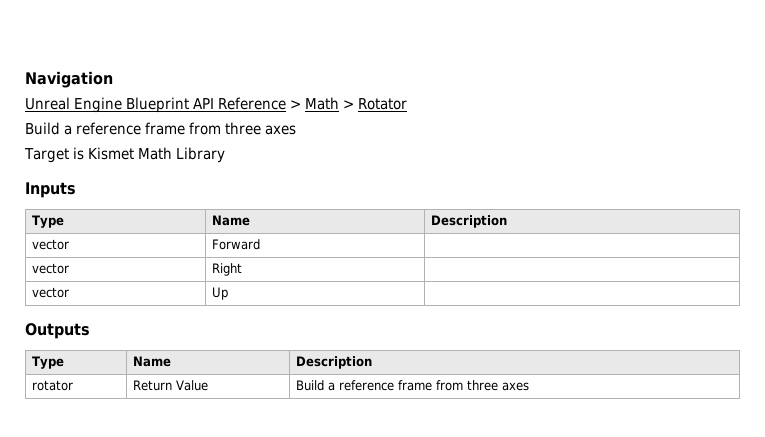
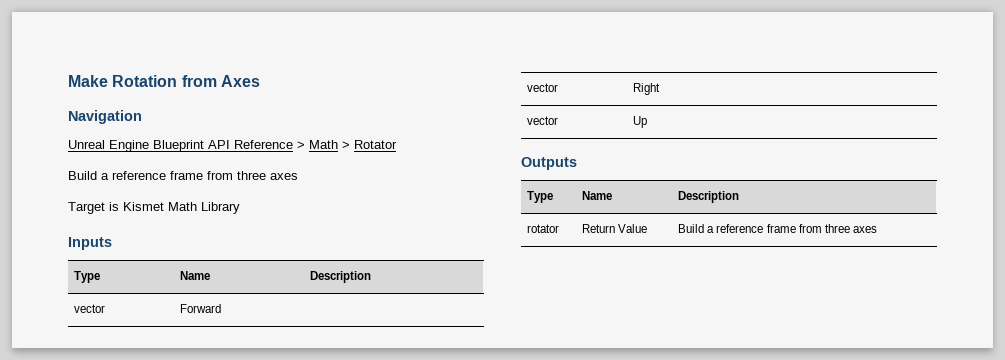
(25, 79) none -> [68,75,260,87] Make Rotation from Axes //

